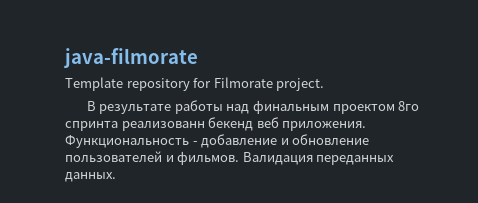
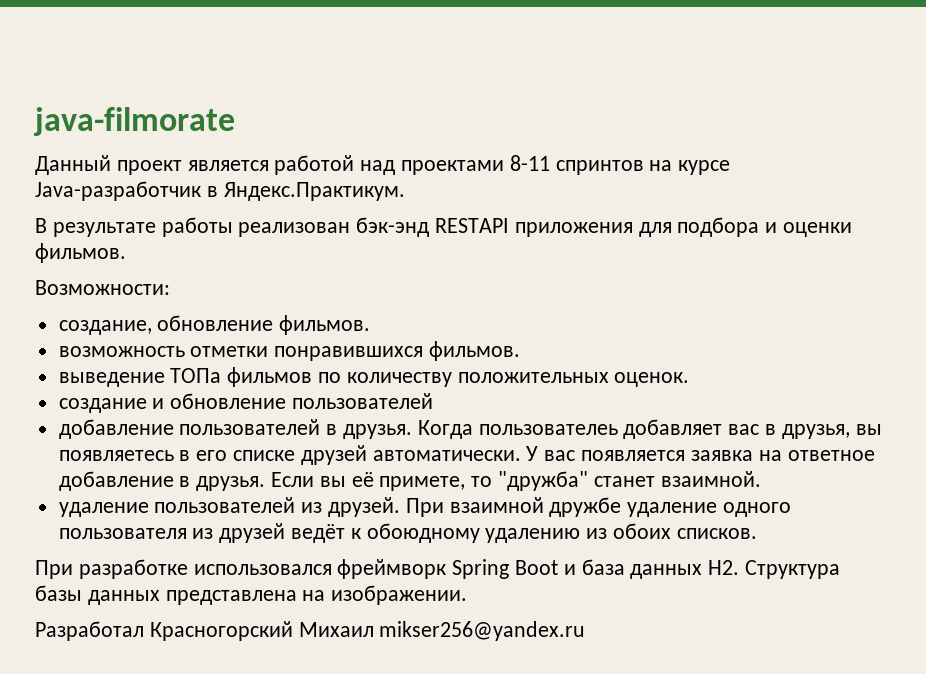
[65,77,325,91] [86,100,420,114] [65,117,367,131] [65,134,370,148] [65,151,395,165] [65,172,116,182] Template repository for Filmorate project. // В результате работы над финальным проектом 8го спринта реализованн бекенд веб приложения. Функциональность - добавление и обновление пользователей и фильмов. Валидация переданных данных. -> [35,155,731,175] [35,181,405,201] [35,217,853,237] [35,243,126,263] [35,280,170,295] [58,315,371,335] [58,341,521,361] [58,367,690,387] [58,393,434,413] [58,419,882,439] [58,445,875,465] [58,471,761,491] [58,497,792,517] [58,523,757,543] [35,559,841,579] [35,585,468,605] [35,621,586,641] Данный проект является работой над проектами 8-11 спринтов на курсе Java-разработчик в Яндекс.Практикум. // В результате работы реализован бэк-энд RESTAPI приложения для подбора и оценки фильмов. // Возможности: // создание, обновление фильмов. // возможность отметки понравившихся фильмов. // выведение ТОПа фильмов по количеству положительных оценок. // создание и обновление пользователей // добавление пользователей в друзья. Когда пользователеь добавляет вас в друзья, вы появляетесь в его списке друзей автоматически. У вас появляется заявка на ответное добавление в друзья. Если вы её примете, то "дружба" станет взаимной. // удаление пользователей из друзей. При взаимной дружбе удаление одного пользователя из друзей ведёт к обоюдному удалению из обоих списков. // При разработке использовался фреймворк Spring Boot и база данных H2. Структура базы данных представлена на изображении. // Разработал Красногорский Михаил mikser256@yandex.ru

